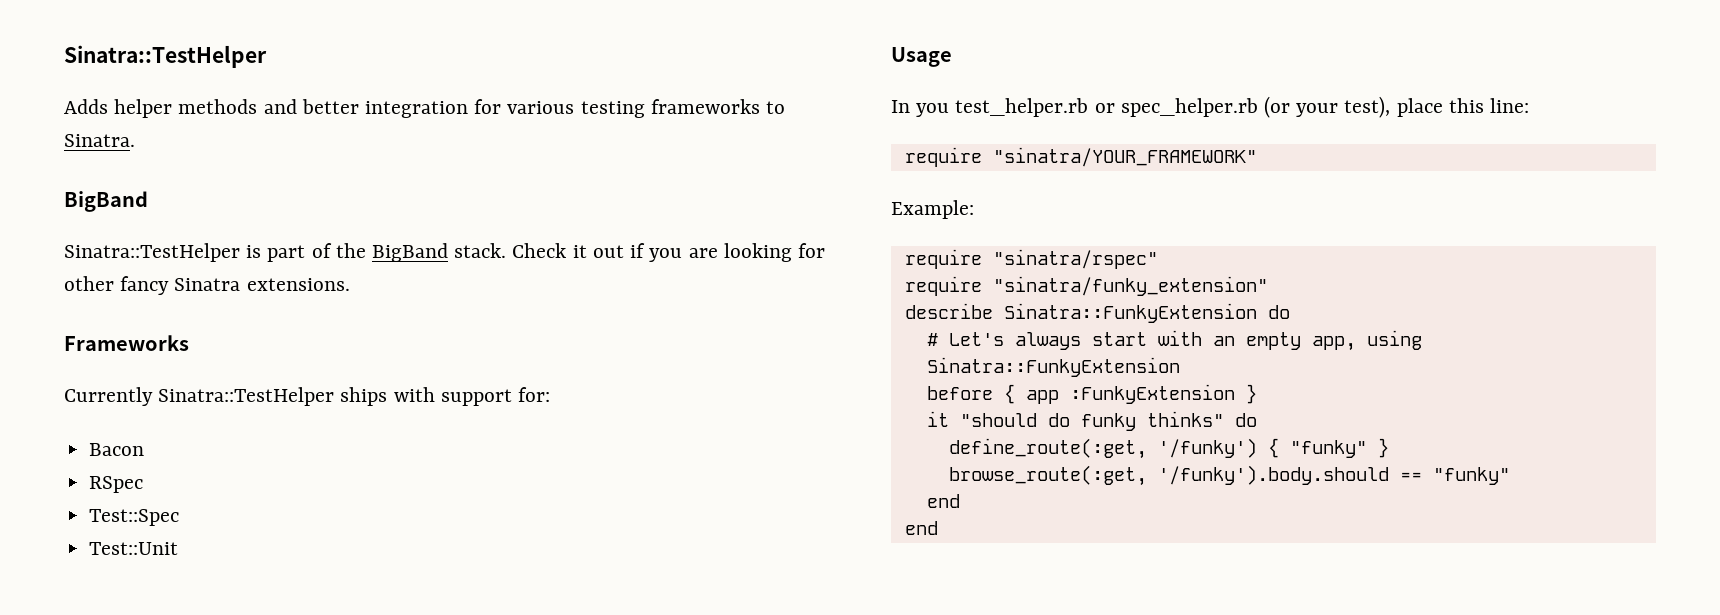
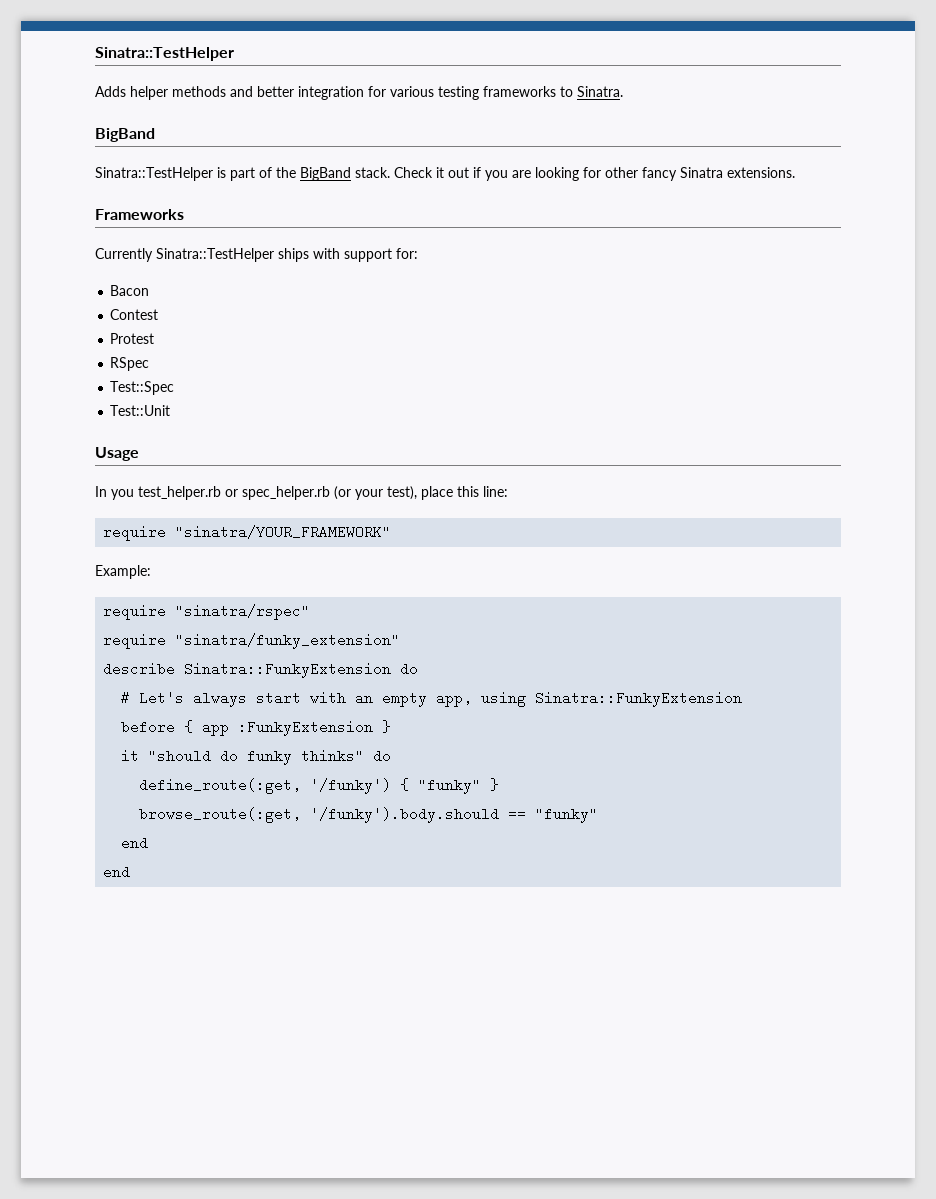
(145, 449) none -> [110,309,159,320] [110,333,155,344] // Contest // Protest

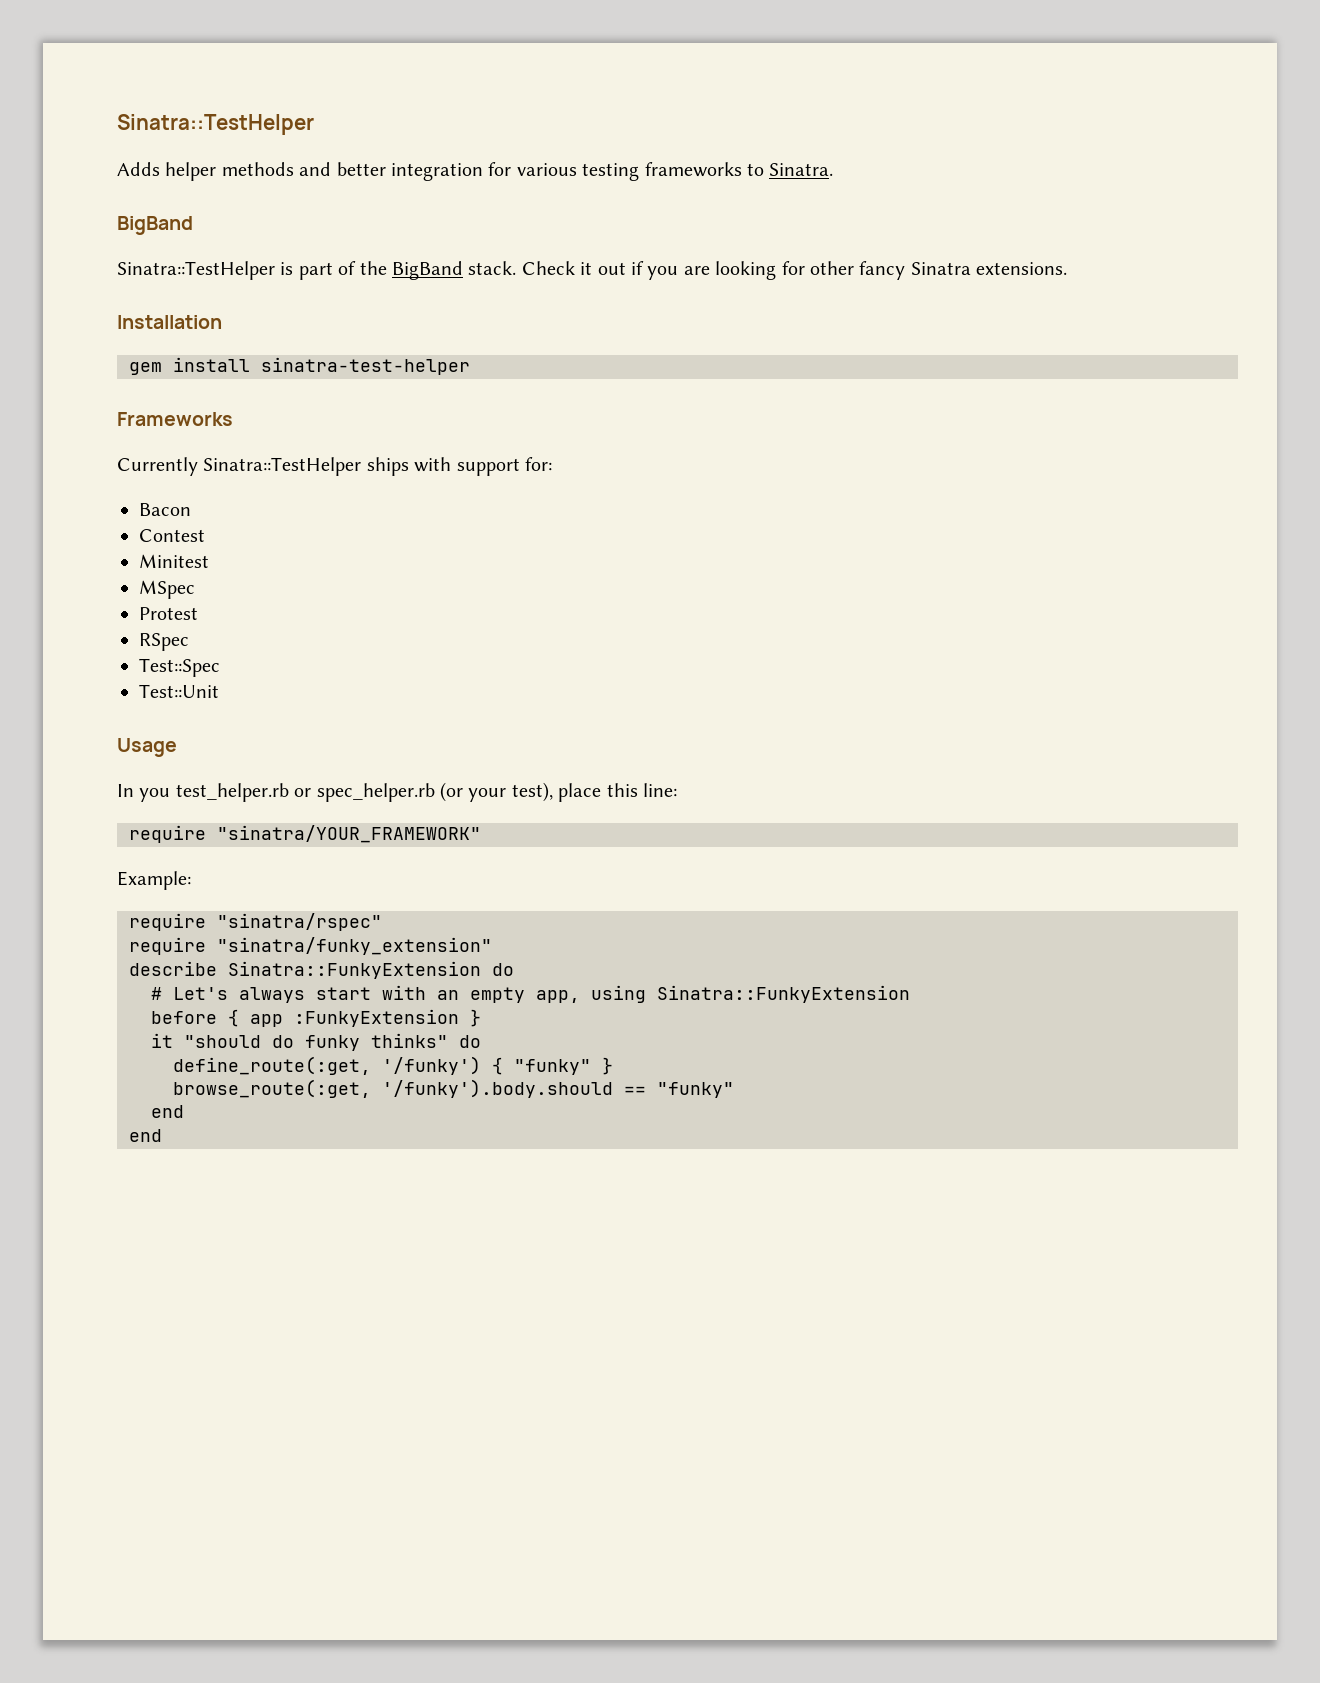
(795, 172) none -> [117,315,222,329] [129,357,470,375] // Installation // gem install sinatra-test-helper
(159, 314) none -> [139,554,209,568] [139,580,195,599] // Minitest // MSpec

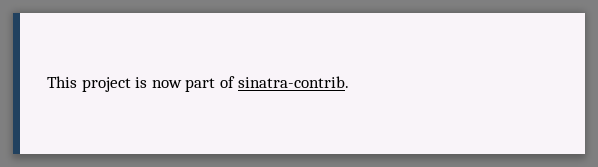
[117,114,314,135] [117,162,834,181] [117,216,193,235] [117,261,1068,280] [117,315,222,329] [129,357,470,375] [117,412,233,426] [117,457,552,476] [139,503,191,516] [139,529,205,542] [139,554,209,568] [139,580,195,599] [139,607,198,620] [139,633,189,651] [139,658,220,677] [139,684,219,698] [117,738,177,757] [117,782,677,802] [129,825,481,843] [117,871,191,890] [129,913,382,931] [129,937,492,955] [129,961,514,979] [151,985,910,1003] [151,1009,481,1027] [151,1033,481,1051] [173,1056,613,1075] [173,1079,734,1098] [151,1105,184,1118] [129,1129,162,1142] Sinatra::TestHelper // Adds helper methods and better integration for various testing frameworks to Sinatra. // BigBand // Sinatra::TestHelper is part of the BigBand stack. Check it out if you are looking for other fancy Sinatra extensions. // Installation // gem install sinatra-test-helper // Frameworks // Currently Sinatra::TestHelper ships with support for: // Bacon // Contest // Minitest // MSpec // Protest // RSpec // Test::Spec // Test::Unit // Usage // In you test_helper.rb or spec_helper.rb (or your test), place this line: // require "sinatra/YOUR_FRAMEWORK" // Example: // require "sinatra/rspec" // require "sinatra/funky_extension" // describe Sinatra::FunkyExtension do // # Let's always start with an empty app, using Sinatra::FunkyExtension // before { app :FunkyExtension } // it "should do funky thinks" do // define_route(:get, '/funky') { "funky" } // browse_route(:get, '/funky').body.should == "funky" // end // end -> [47,76,349,92] This project is now part of sinatra-contrib.

